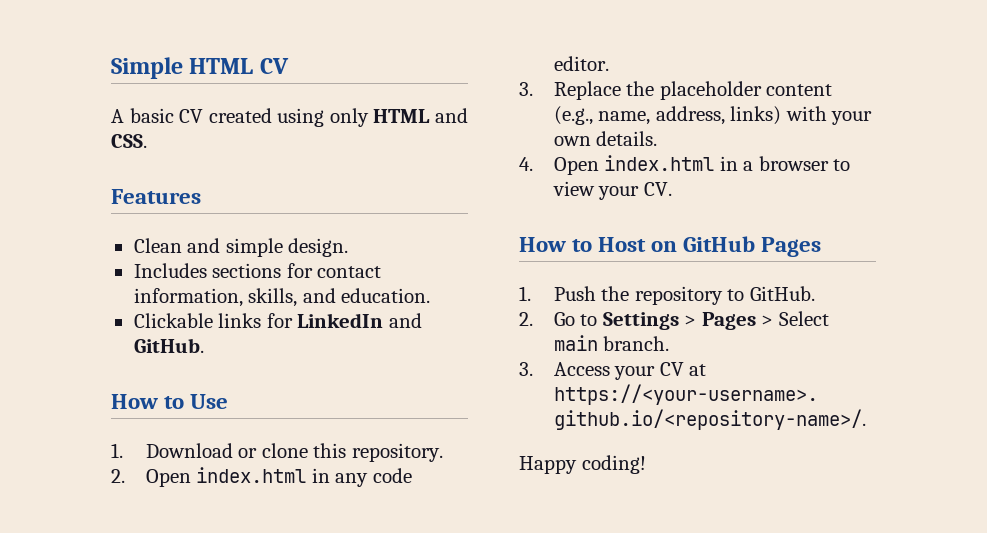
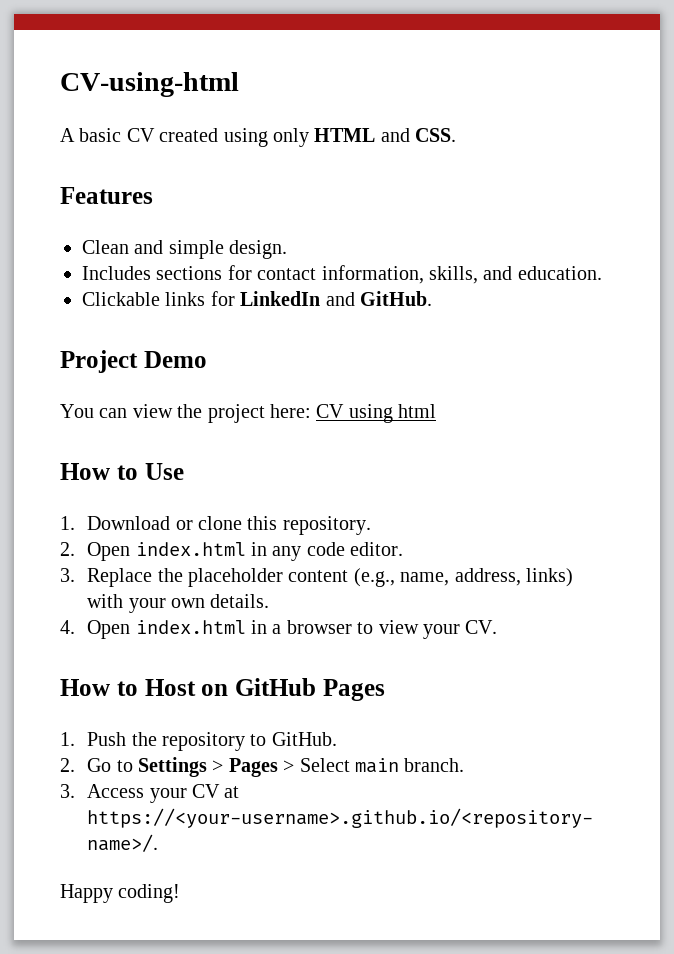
[111,57,289,79] Simple HTML CV -> [60,72,239,97] CV-using-html
(204, 345) none -> [60,350,207,373] [60,404,437,423] // Project Demo // You can view the project here: CV using html

